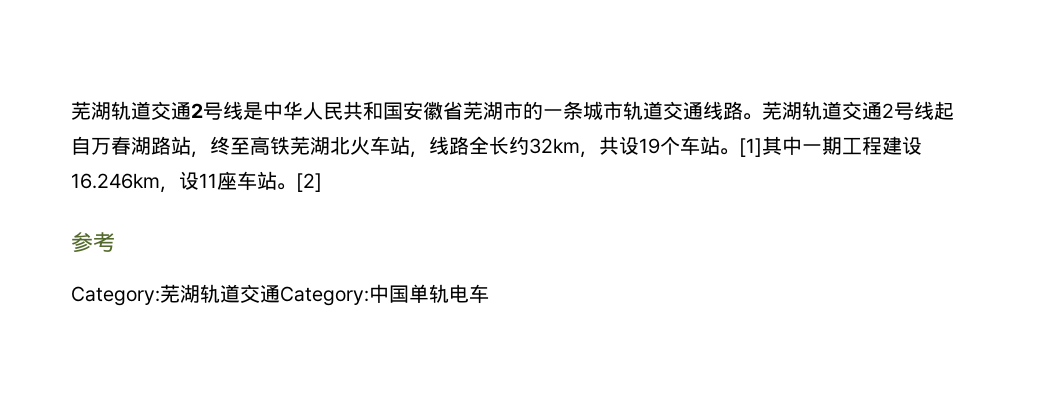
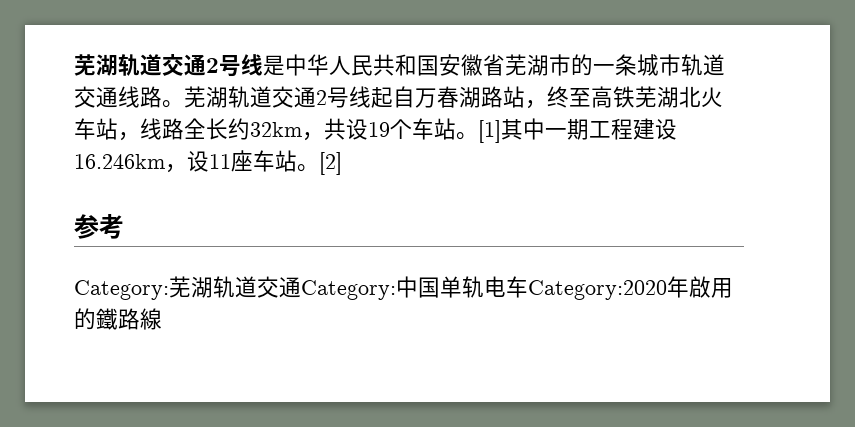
(489, 294) none -> [528,276,733,300] [74,308,162,330] Category:2020年啟用的鐵路線

